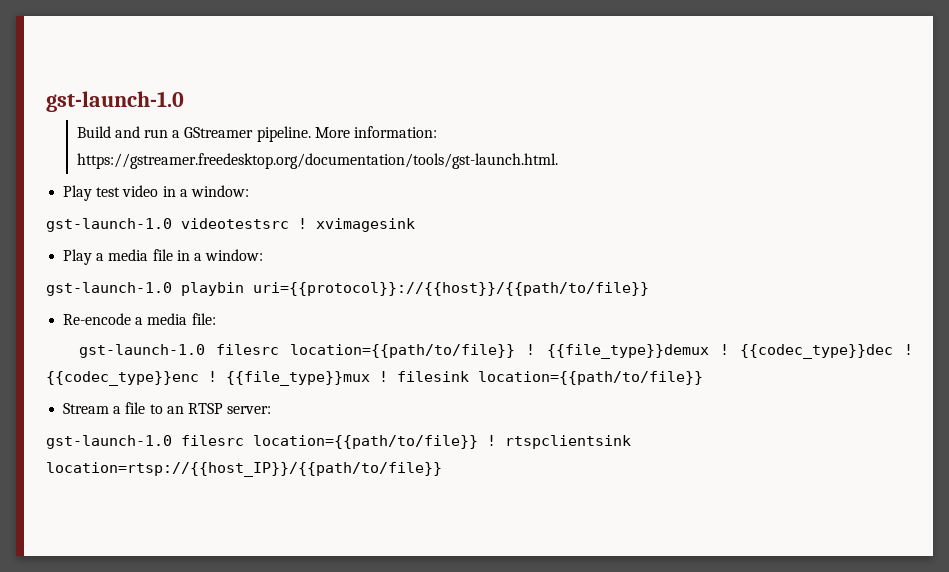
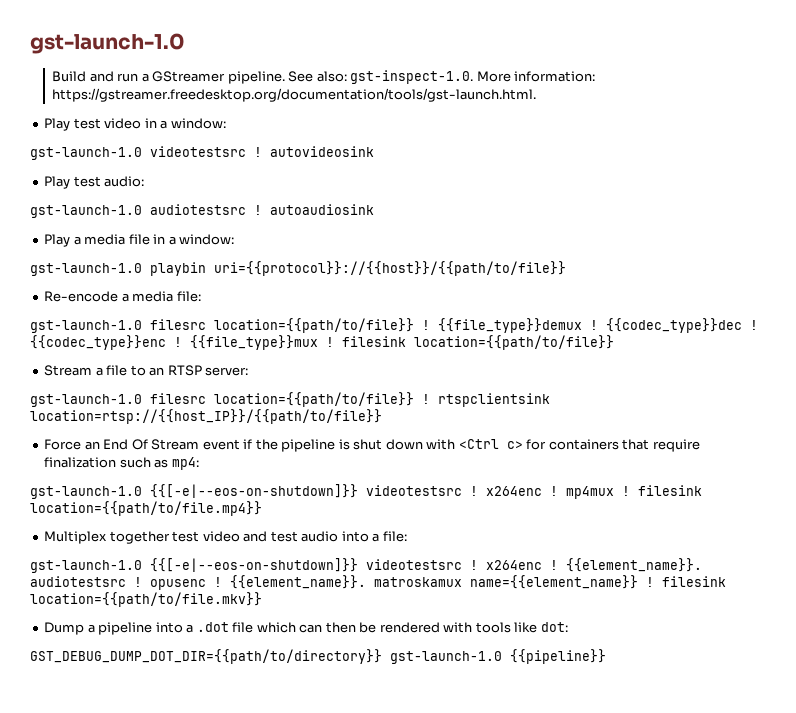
(311, 134) none -> [288,70,474,84] See also: gst-inspect-1.0.
[316,218,415,232] xvimagesink -> [270,146,374,157] [44,176,145,189] [30,204,374,218] autovideosink // Play test audio: // gst-launch-1.0 audiotestsrc ! autoaudiosink
(442, 469) none -> [44,439,700,452] [44,457,199,470] [30,484,702,499] [30,501,262,516] [44,531,407,544] [30,558,702,573] [30,575,726,590] [30,592,262,607] [44,622,568,635] [30,649,606,664] // Force an End Of Stream event if the pipeline is shut down with <Ctrl c> for containers that require finalization such as mp4: // gst-launch-1.0 {{[-e|--eos-on-shutdown]}} videotestsrc ! x264enc ! mp4mux ! filesink location={{path/to/file.mp4}} // Multiplex together test video and test audio into a file: // gst-launch-1.0 {{[-e|--eos-on-shutdown]}} videotestsrc ! x264enc ! {{element_name}}. audiotestsrc ! opusenc ! {{element_name}}. matroskamux name={{element_name}} ! filesink location={{path/to/file.mkv}} // Dump a pipeline into a .dot file which can then be rendered with tools like dot: // GST_DEBUG_DUMP_DOT_DIR={{path/to/directory}} gst-launch-1.0 {{pipeline}}

